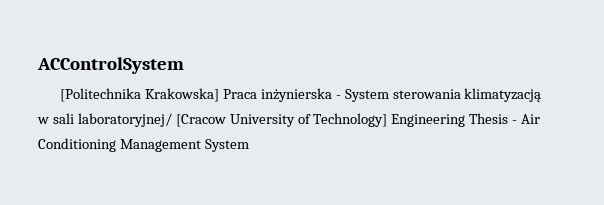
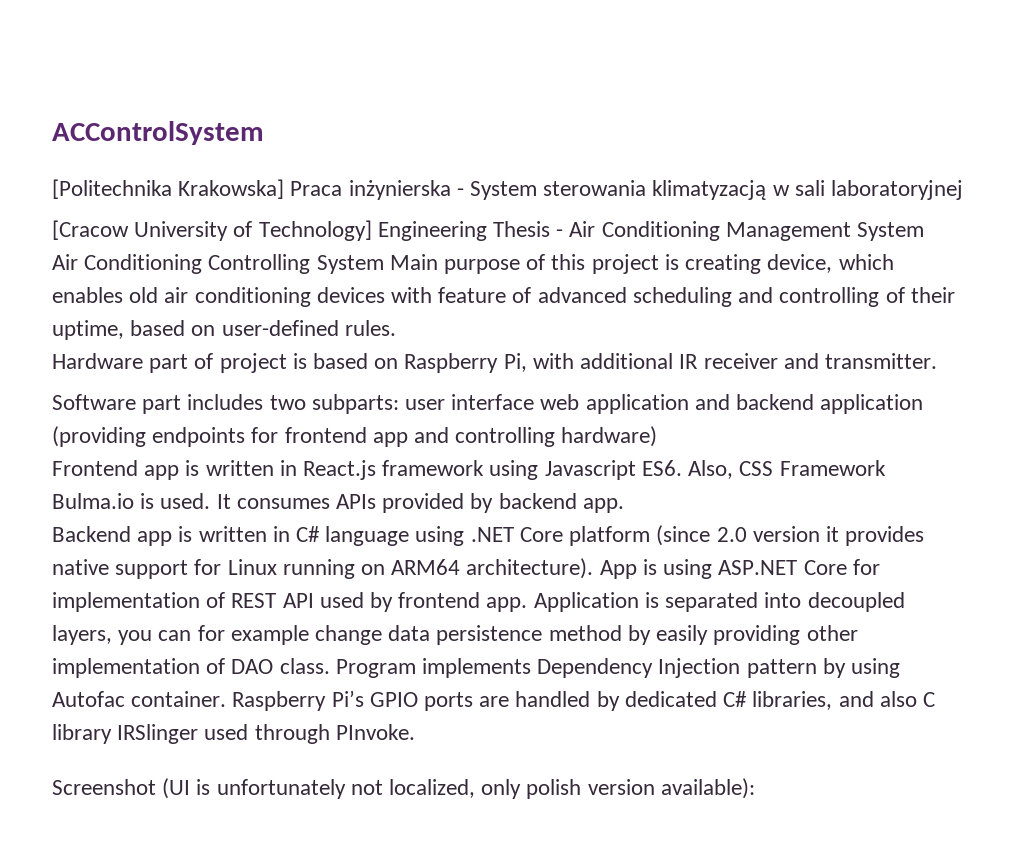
[77,113,172,127] laboratoryjnej/ -> [831,180,964,200] laboratoryjnej //
(249, 145) none -> [52,254,894,274] [52,287,955,307] [52,320,396,340] [52,353,937,373] [52,394,924,414] [52,426,658,447] [52,460,886,480] [52,493,624,513] [52,525,925,546] [52,558,880,579] [52,592,905,612] [52,625,858,645] [52,658,901,678] [52,690,935,711] [52,724,415,744] [52,778,755,799] // Air Conditioning Controlling System Main purpose of this project is creating device, which enables old air conditioning devices with feature of advanced scheduling and controlling of their uptime, based on user-defined rules. // Hardware part of project is based on Raspberry Pi, with additional IR receiver and transmitter. // Software part includes two subparts: user interface web application and backend application (providing endpoints for frontend app and controlling hardware) // Frontend app is written in React.js framework using Javascript ES6. Also, CSS Framework Bulma.io is used. It consumes APIs provided by backend app. // Backend app is written in C# language using .NET Core platform (since 2.0 version it provides native support for Linux running on ARM64 architecture). App is using ASP.NET Core for implementation of REST API used by frontend app. Application is separated into decoupled layers, you can for example change data persistence method by easily providing other implementation of DAO class. Program implements Dependency Injection pattern by using Autofac container. Raspberry Pi’s GPIO ports are handled by dedicated C# libraries, and also C library IRSlinger used through PInvoke. // Screenshot (UI is unfortunately not localized, only polish version available):

